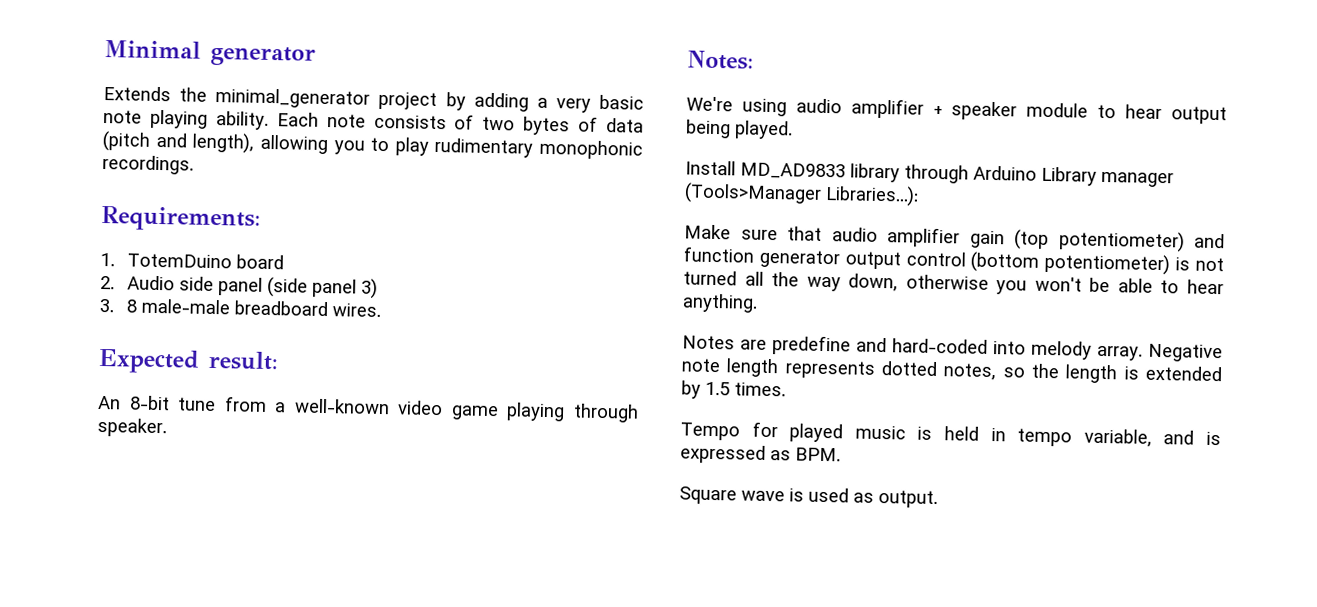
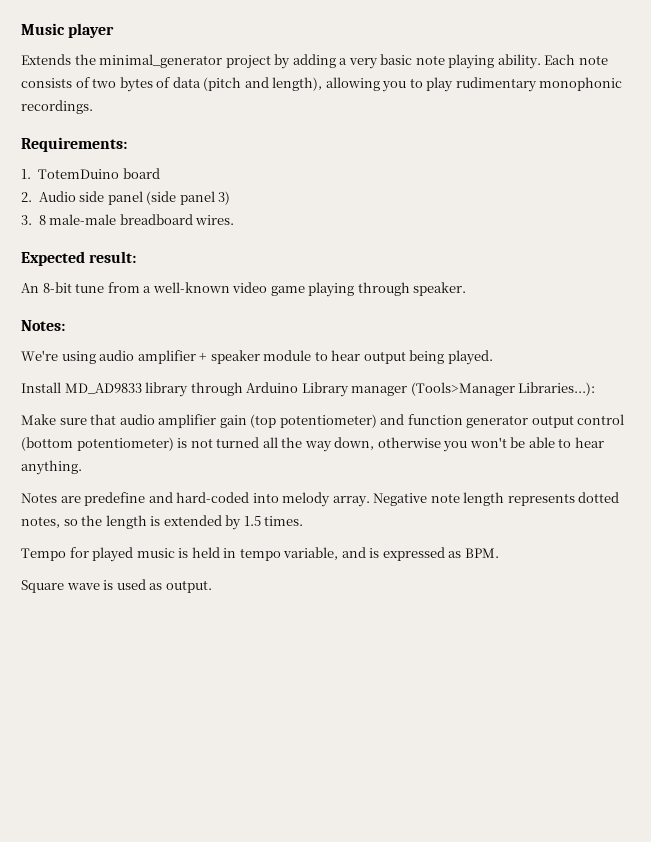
[104,40,316,67] Minimal generator -> [21,23,115,38] Music player

